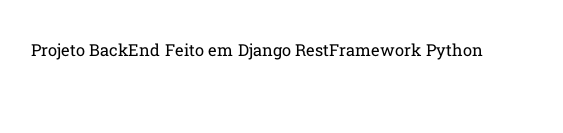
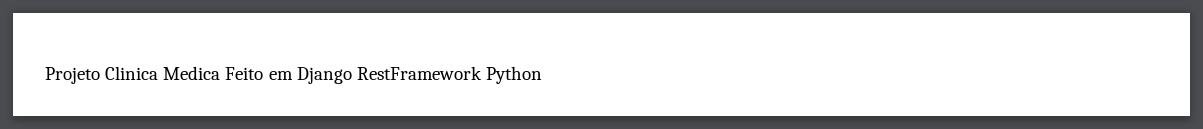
[89,43,161,57] BackEnd -> [105,66,221,80] Clinica Medica

